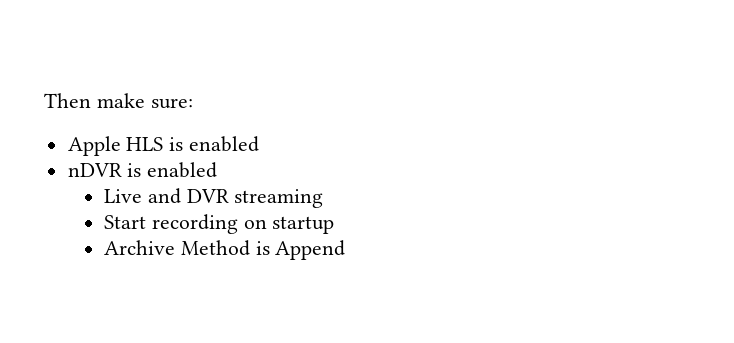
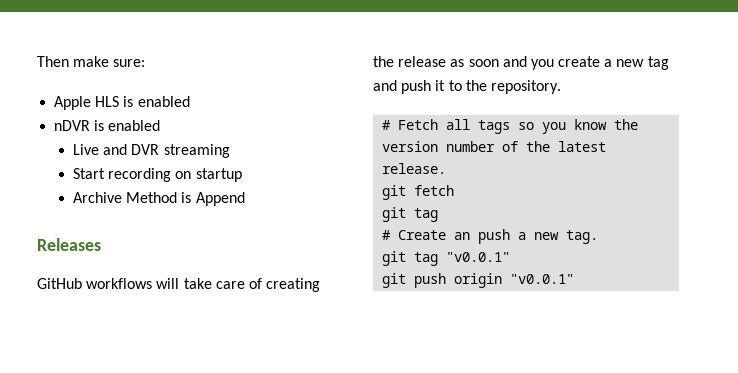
(346, 250) none -> [37,238,101,251] [37,278,321,292] [373,56,669,70] [373,80,561,94] [382,119,639,134] [382,141,607,152] [382,163,447,174] [382,185,455,200] [382,207,439,222] [382,229,599,244] [382,251,511,266] [382,273,575,288] // Releases // GitHub workflows will take care of creating the release as soon and you create a new tag and push it to the repository. // # Fetch all tags so you know the version number of the latest release. // git fetch // git tag // # Create an push a new tag. // git tag "v0.0.1" // git push origin "v0.0.1"

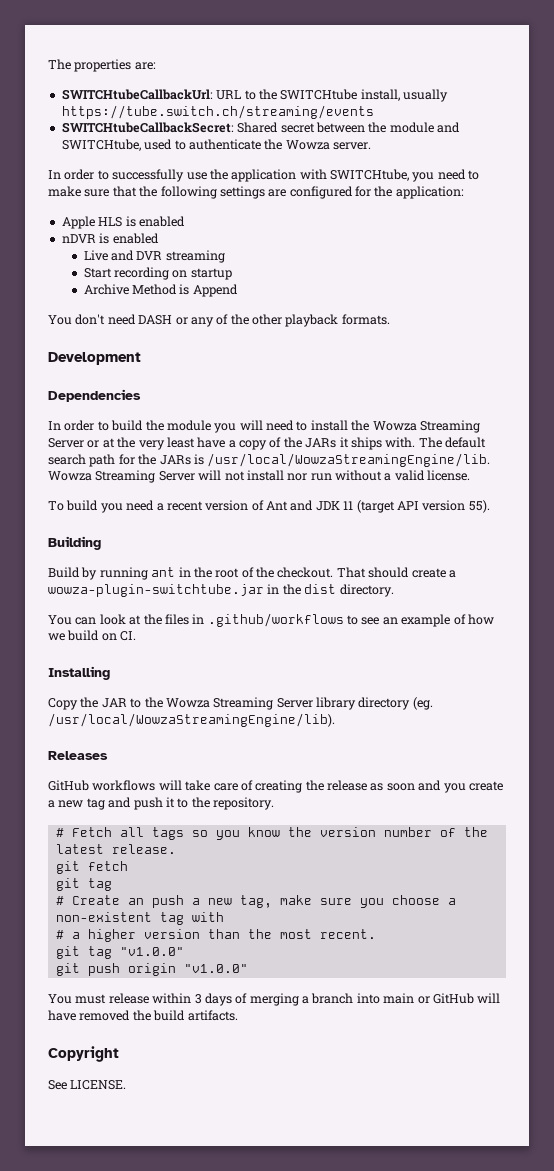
[37,56,146,67] Then make sure: -> [48,59,156,72] [61,89,448,102] [61,105,374,119] [61,122,460,133] [61,139,371,151] [48,169,480,182] [48,186,464,199] The properties are: // SWITCHtubeCallbackUrl: URL to the SWITCHtube install, usually https://tube.switch.ch/streaming/events // SWITCHtubeCallbackSecret: Shared secret between the module and SWITCHtube, used to authenticate the Wowza server. // In order to successfully use the application with SWITCHtube, you need to make sure that the following settings are configured for the application:
(245, 199) none -> [48,314,390,327] [48,352,141,365] [48,389,141,402] [48,420,480,433] [48,437,486,450] [48,453,491,467] [48,470,471,483] [48,500,490,513] [48,536,101,550] [48,567,456,580] [48,584,394,597] [48,613,494,627] [48,630,137,641] [48,666,110,680] [48,697,433,710] [48,713,335,727] // You don't need DASH or any of the other playback formats. // Development // Dependencies // In order to build the module you will need to install the Wowza Streaming Server or at the very least have a copy of the JARs it ships with. The default search path for the JARs is /usr/local/WowzaStreamingEngine/lib. Wowza Streaming Server will not install nor run without a valid license. // To build you need a recent version of Ant and JDK 11 (target API version 55). // Building // Build by running ant in the root of the checkout. That should create a wowza-plugin-switchtube.jar in the dist directory. // You can look at the files in .github/workflows to see an example of how we build on CI. // Installing // Copy the JAR to the Wowza Streaming Server library directory (eg. /usr/local/WowzaStreamingEngine/lib).
[566,230,599,244] [382,251,511,266] tag. // git tag "v0.0.1" -> [239,895,456,908] [55,912,224,925] [55,929,376,942] [55,946,184,959] tag, make sure you choose a non-existent tag with // # a higher version than the most recent. // git tag "v1.0.0"
[510,274,575,284] "v0.0.1" -> [183,964,248,973] [48,993,501,1006] [48,1010,238,1021] [48,1046,119,1062] [48,1080,127,1090] "v1.0.0" // You must release within 3 days of merging a branch into main or GitHub will have removed the build artifacts. // Copyright // See LICENSE.

